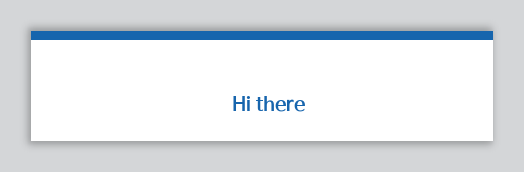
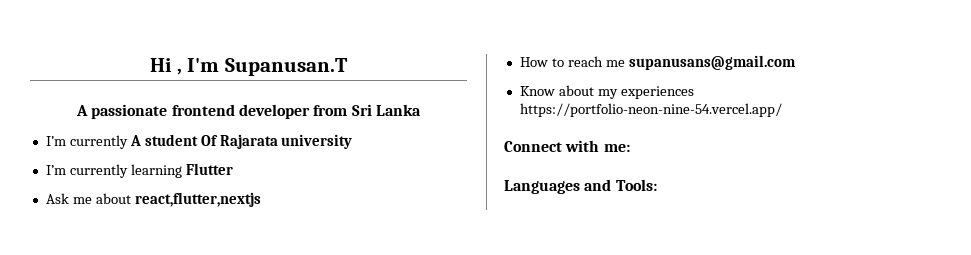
[256,96,306,112] there -> [176,58,348,76] [76,104,421,119] [45,134,353,149] [45,163,233,178] [45,192,261,207] [519,55,796,70] [519,85,694,99] [519,103,782,117] [504,140,630,152] [504,179,657,194] , I'm Supanusan.T // A passionate frontend developer from Sri Lanka // I’m currently A student Of Rajarata university // I’m currently learning Flutter // Ask me about react,flutter,nextjs // How to reach me supanusans@gmail.com // Know about my experiences https://portfolio-neon-nine-54.vercel.app/ // Connect with me: // Languages and Tools:

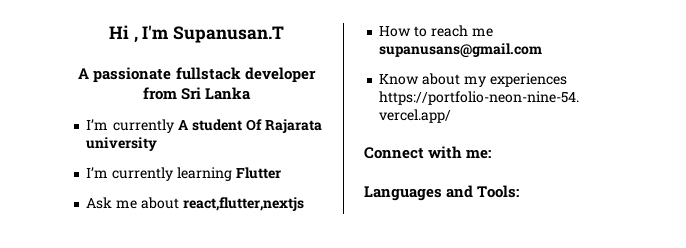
[171,104,235,116] frontend -> [175,67,241,80] fullstack

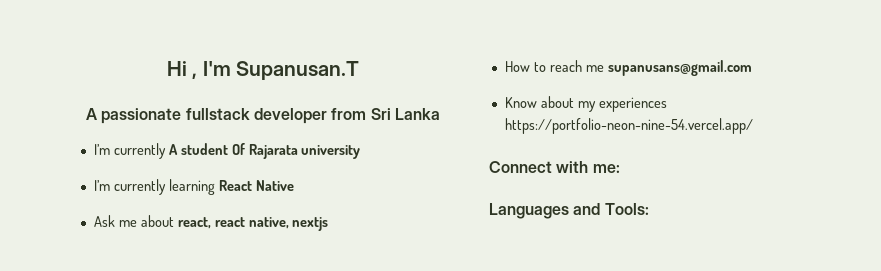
[235,167,281,179] Flutter -> [218,180,294,191] React Native
[182,197,304,211] react,flutter,nextjs -> [177,217,329,231] react, react native, nextjs

